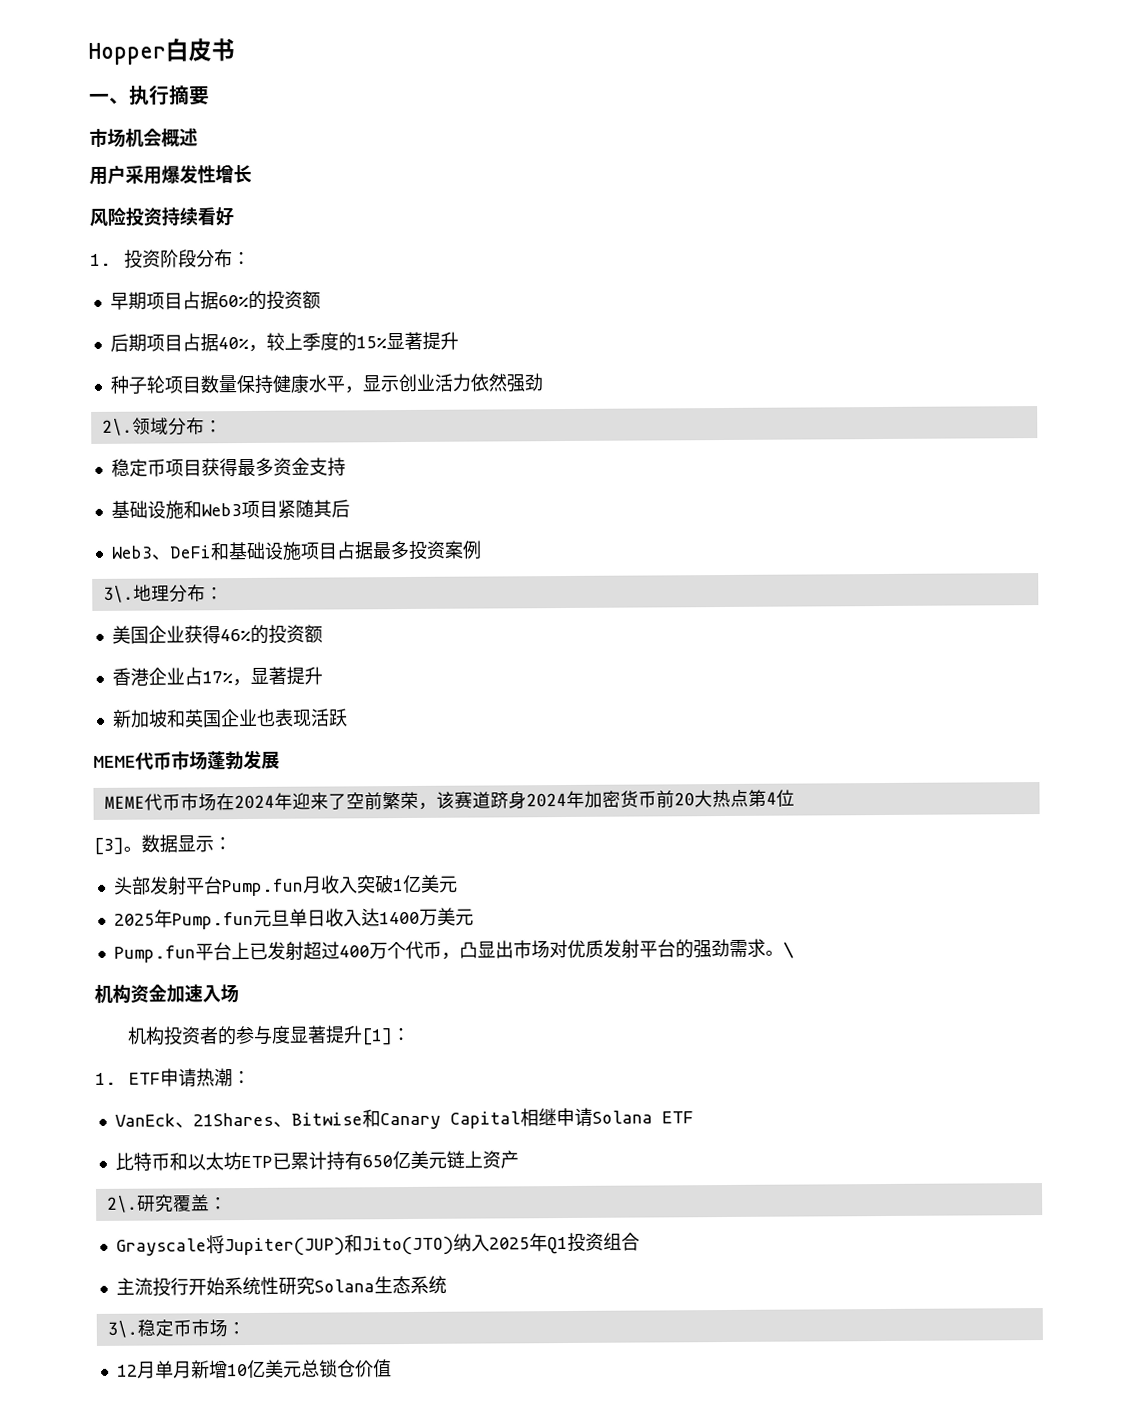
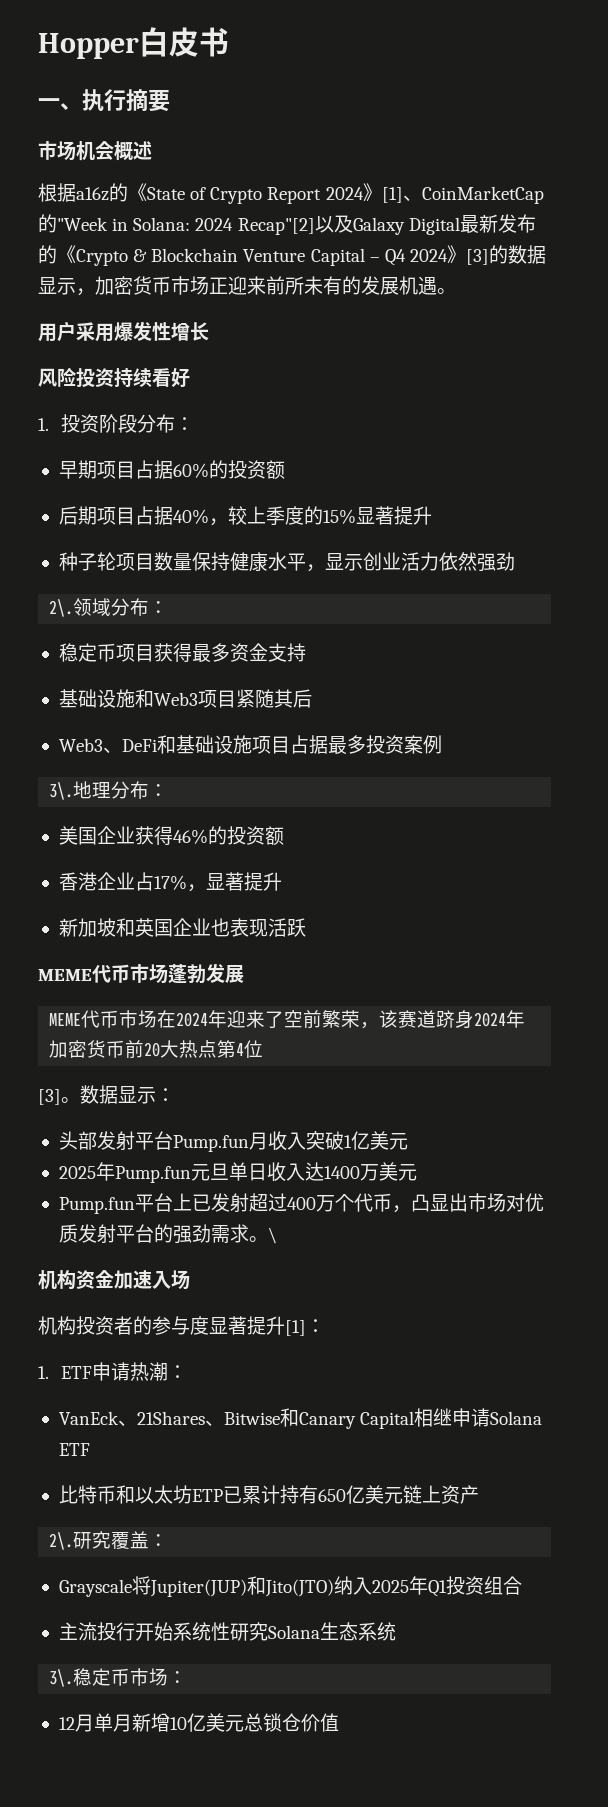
(198, 137) none -> [38,183,544,204] [38,214,536,235] [38,245,546,266] [38,276,456,296] // 根据a16z的《State of Crypto Report 2024》[1]、CoinMarketCap的"Week in Solana: 2024 Recap"[2]以及Galaxy Digital最新发布的《Crypto & Blockchain Venture Capital – Q4 2024》[3]的数据显示，加密货币市场正迎来前所未有的发展机遇。

